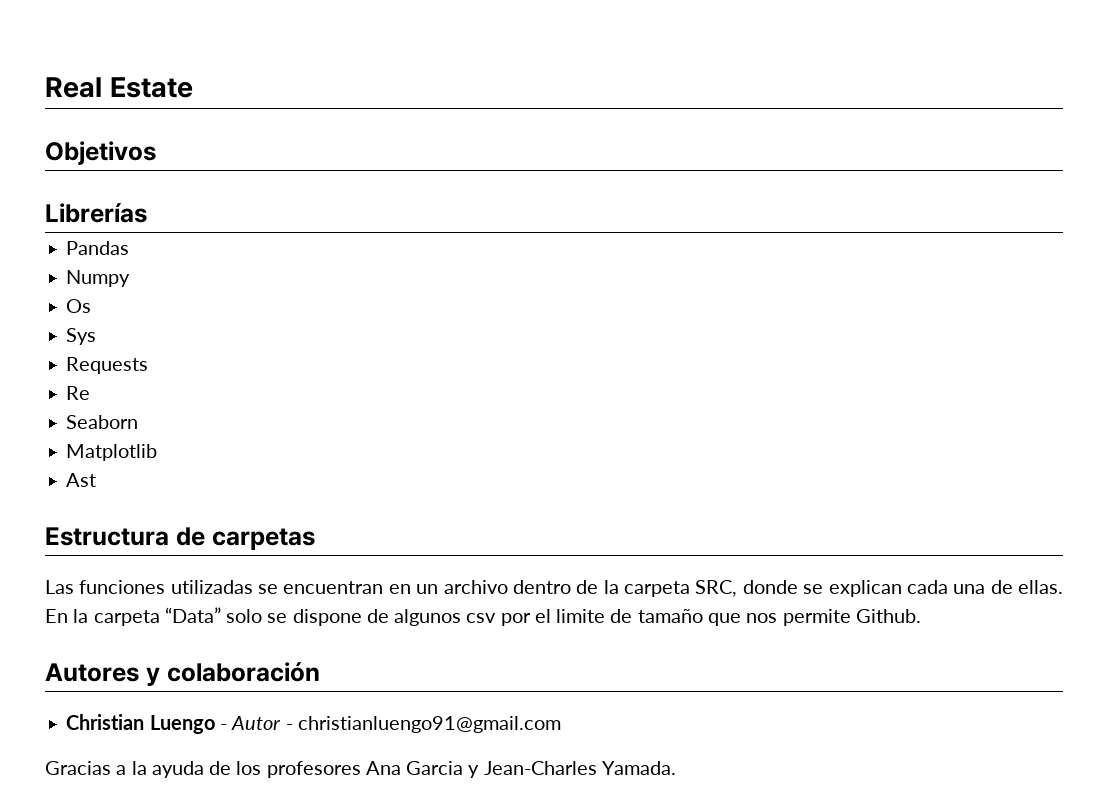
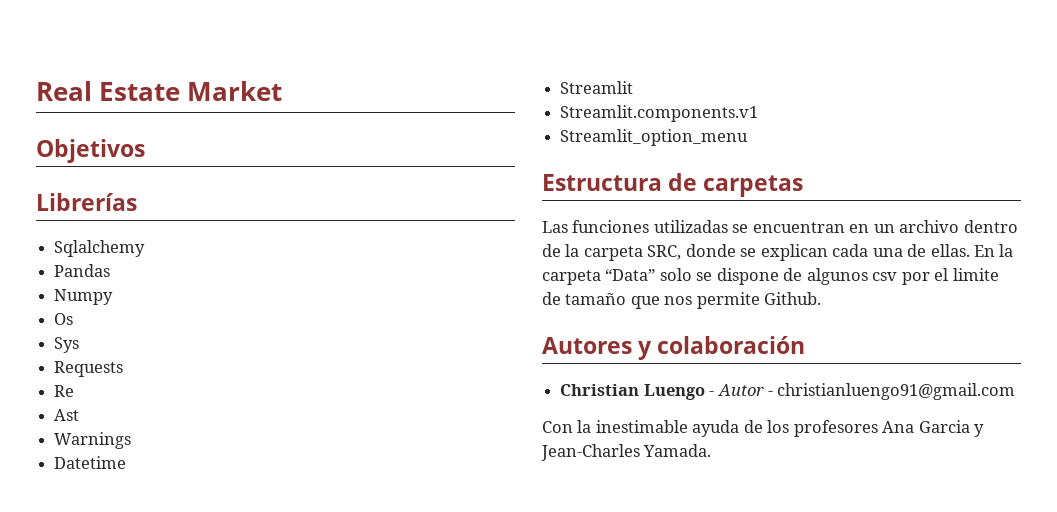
(193, 87) none -> [187,81,283,101] Market
(147, 213) none -> [54,240,146,257] // Sqlalchemy
[66,415,139,429] [66,444,158,461] [66,473,97,487] Seaborn // Matplotlib // Ast -> [54,409,80,421] [54,432,132,449] [54,456,127,469] [560,81,634,94] [560,105,759,122] [560,129,749,146] Ast // Warnings // Datetime // Streamlit // Streamlit.components.v1 // Streamlit_option_menu
[45,761,147,775] Gracias a la -> [542,420,688,433] Con la inestimable

